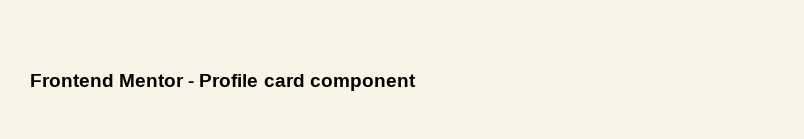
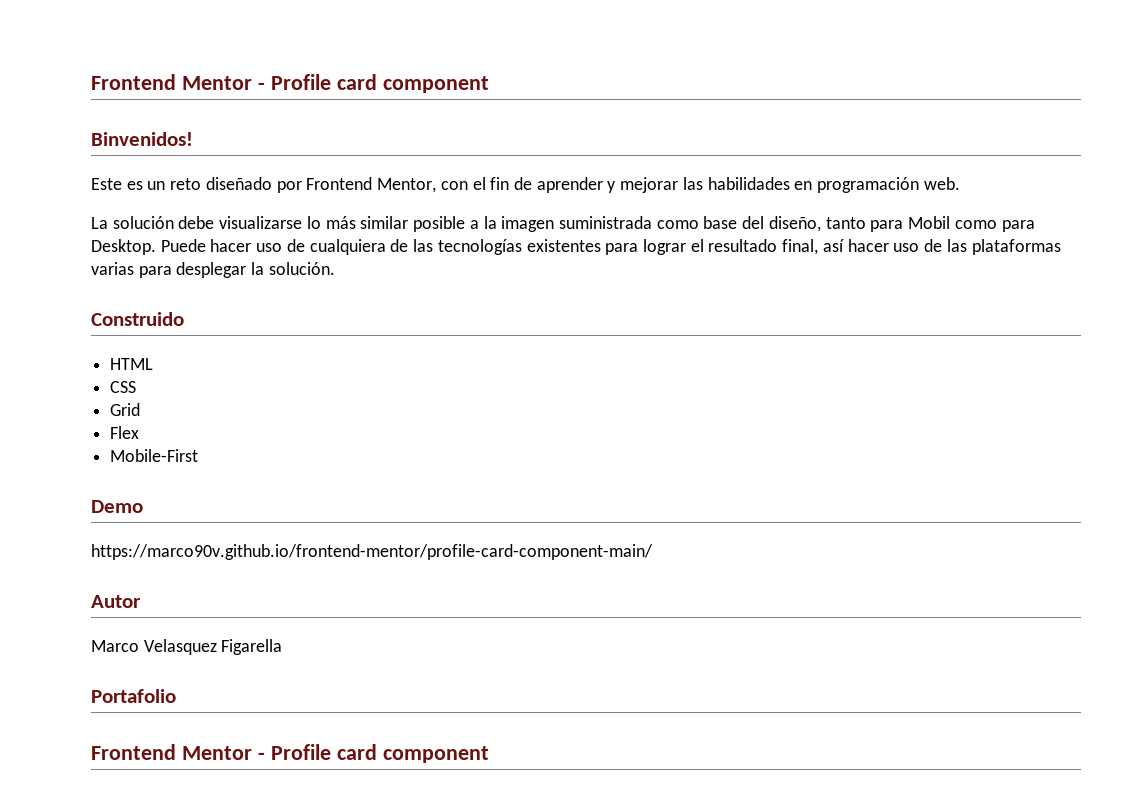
[30,74,416,91] Frontend Mentor - Profile card component -> [91,74,489,93] [91,132,193,146] [91,177,960,193] [91,216,1035,232] [91,239,1061,255] [91,262,335,278] [91,312,184,326] [110,358,154,370] [110,381,137,393] [110,403,141,416] [110,426,140,439] [110,449,199,462] [91,500,143,513] [91,544,653,560] [91,595,141,608] [91,639,283,655] [91,689,176,703] [91,744,489,763] Frontend Mentor - Profile card component // Binvenidos! // Este es un reto diseñado por Frontend Mentor, con el fin de aprender y mejorar las habilidades en programación web. // La solución debe visualizarse lo más similar posible a la imagen suministrada como base del diseño, tanto para Mobil como para Desktop. Puede hacer uso de cualquiera de las tecnologías existentes para lograr el resultado final, así hacer uso de las plataformas varias para desplegar la solución. // Construido // HTML // CSS // Grid // Flex // Mobile-First // Demo // https://marco90v.github.io/frontend-mentor/profile-card-component-main/ // Autor // Marco Velasquez Figarella // Portafolio // Frontend Mentor - Profile card component

